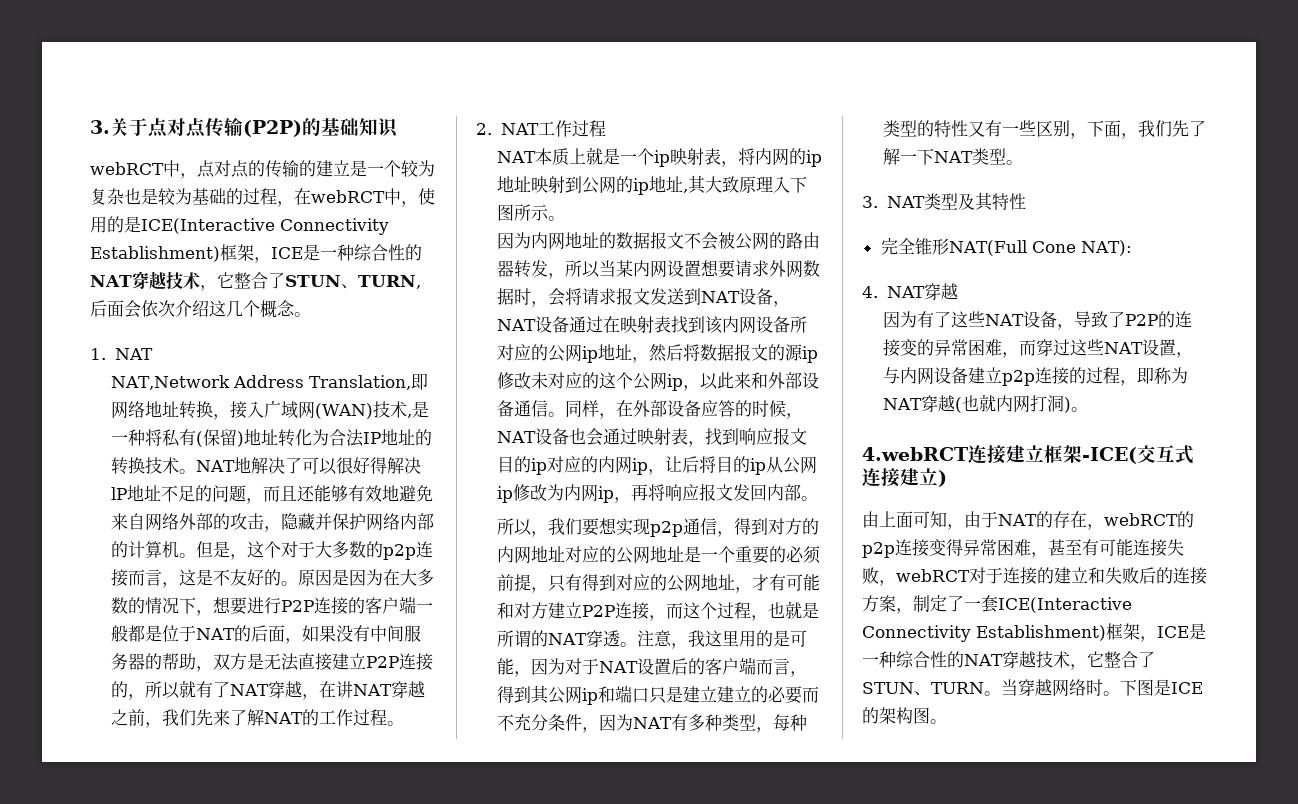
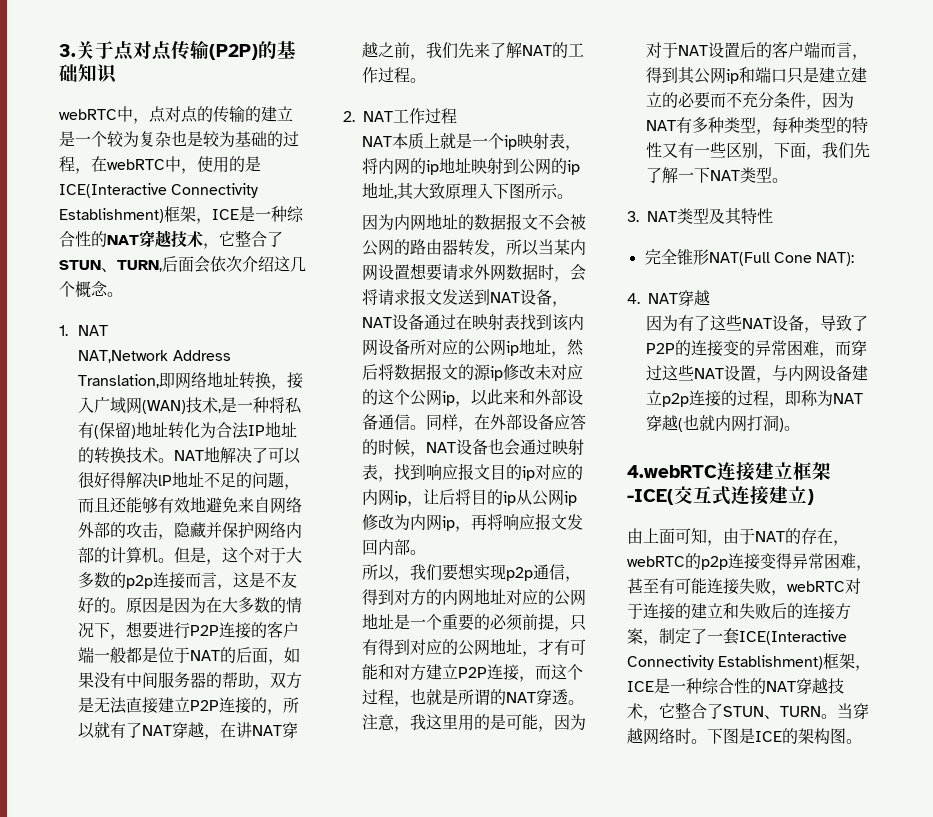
[90,162,164,175] webRCT -> [59,109,117,120] webRTC
[311,190,385,203] webRCT -> [107,159,165,170] webRTC
[862,447,968,461] 4.webRCT -> [627,465,717,478] 4.webRTC
[1103,513,1178,526] webRCT -> [627,556,685,567] webRTC
[896,569,970,582] webRCT -> [787,581,845,592] webRTC

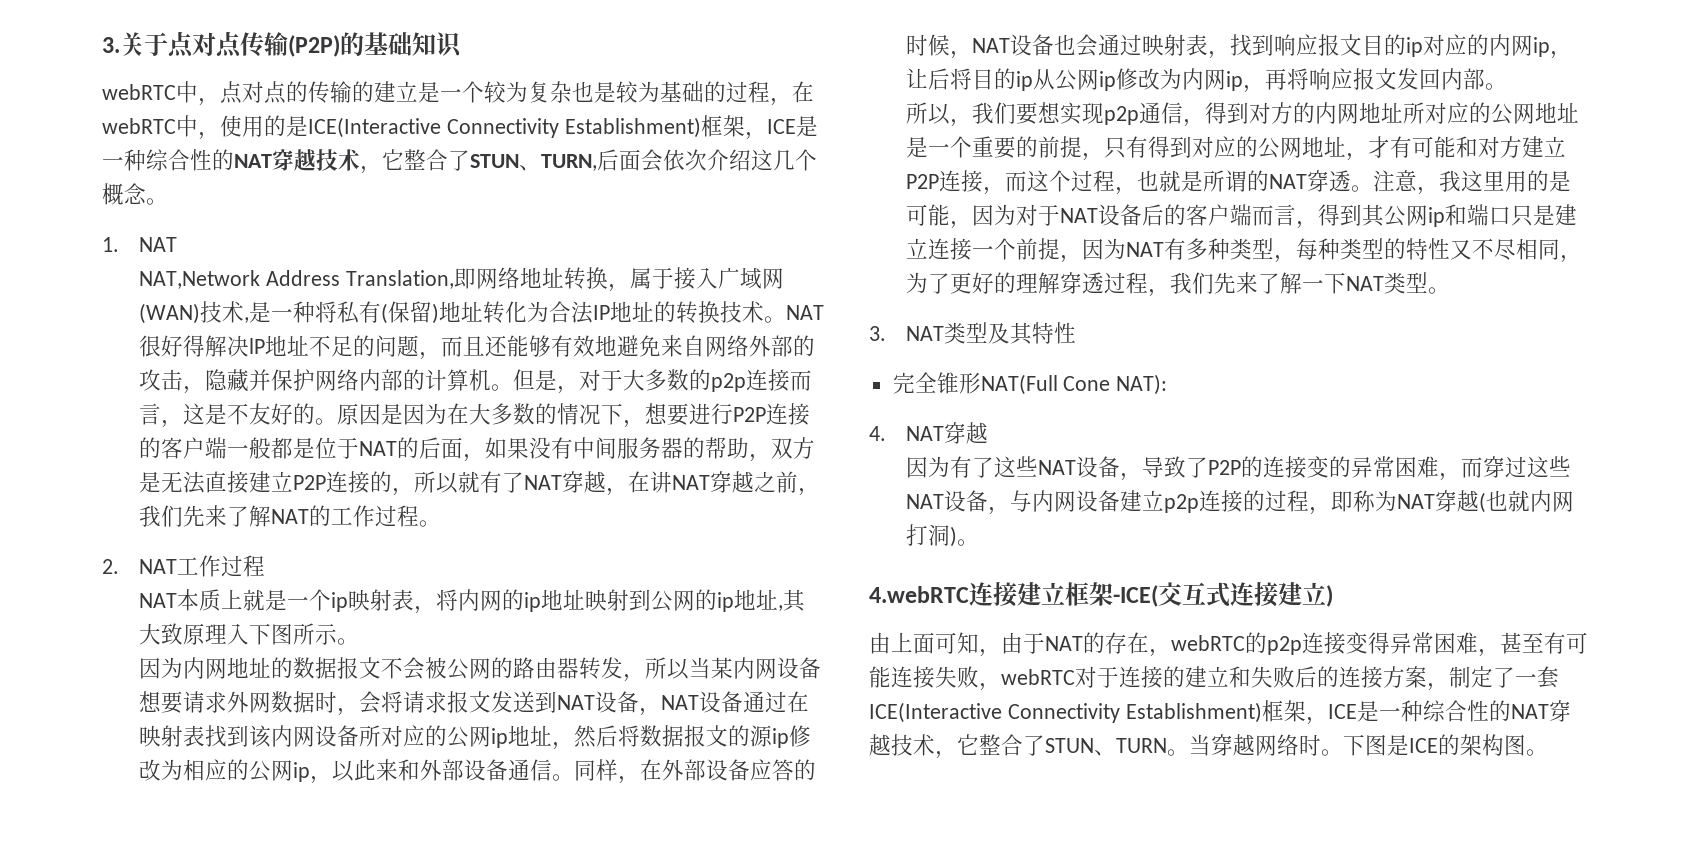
(288, 387) none -> [629,267,674,289] 属于
[204,446,302,464] 地解决了可以 -> (824, 312) none
[222,547,255,563] 这个 -> (579, 390) none
[394,264,411,280] 置 -> [798,657,821,679] 备
[535,364,584,380] [362,389,411,405] 未对应的这个 -> [160,759,249,781] 为相应的
(507, 596) none -> [1402,102,1425,124] 所
[490,614,524,631] 必须 -> (1038, 146) none
[724,42,741,58] 置 -> [1119,204,1142,226] 备
[851,67,868,83] [646,92,807,109] 建立的必要而不充分条件 -> [927,238,1060,260] 连接一个前提
[678,142,871,160] 有一些区别，下面，我们先 -> [1471,238,1582,263] [905,272,1258,297] 不尽相同，为了更好的理解穿透过程，我们先来
[740,365,757,381] 置 -> [965,490,988,512] 备

